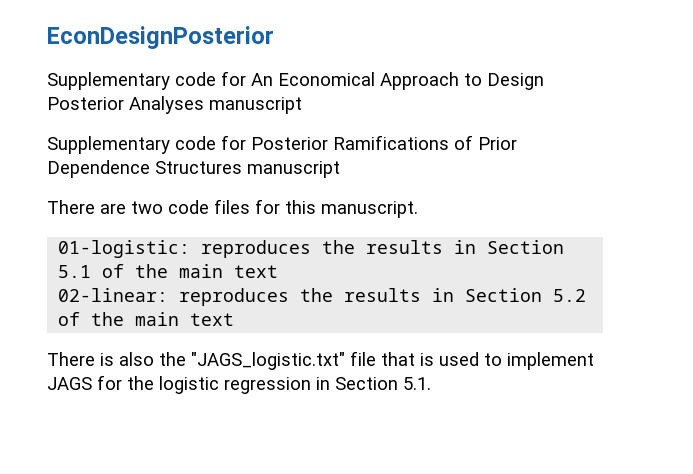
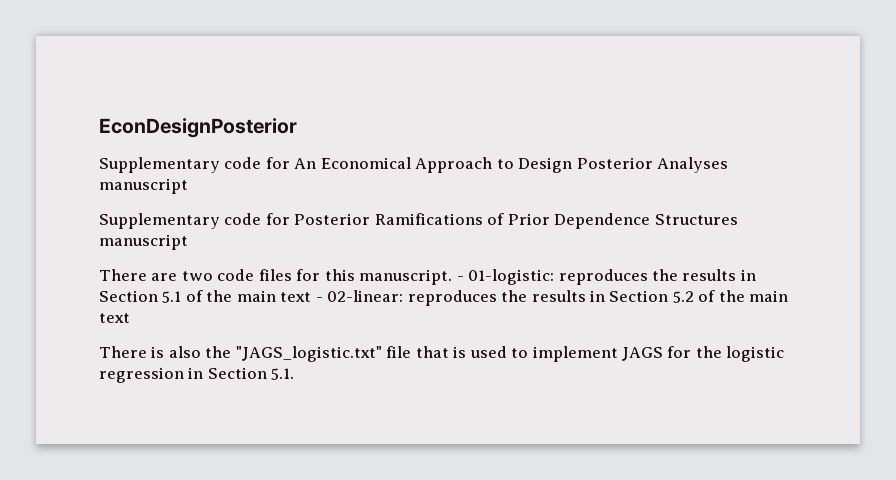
(418, 209) // -> [456,276,464,281] -
(279, 271) // -> [315,297,323,302] -

